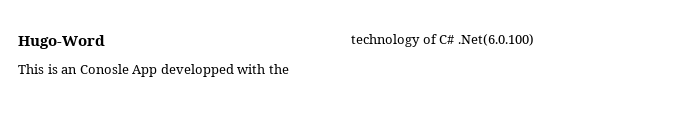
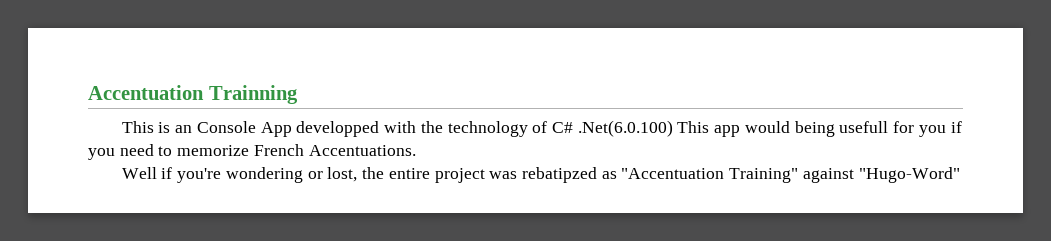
[18,35,105,49] Hugo-Word -> [88,85,298,104] Accentuation Trainning
[79,64,129,74] Conosle -> [196,121,256,133] Console
(534, 40) none -> [677,121,962,137] [88,144,416,160] [121,167,960,183] This app would being usefull for you if you need to memorize French Accentuations. // Well if you're wondering or lost, the entire project was rebatipzed as "Accentuation Training" against "Hugo-Word"

